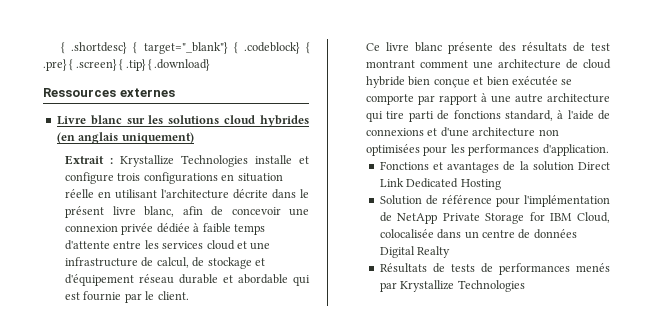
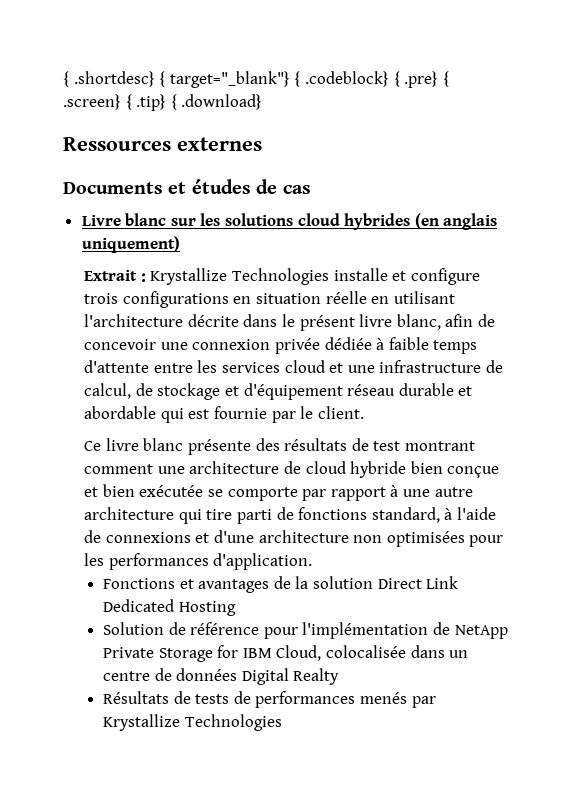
(175, 92) none -> [63,179,311,194] // Documents et études de cas

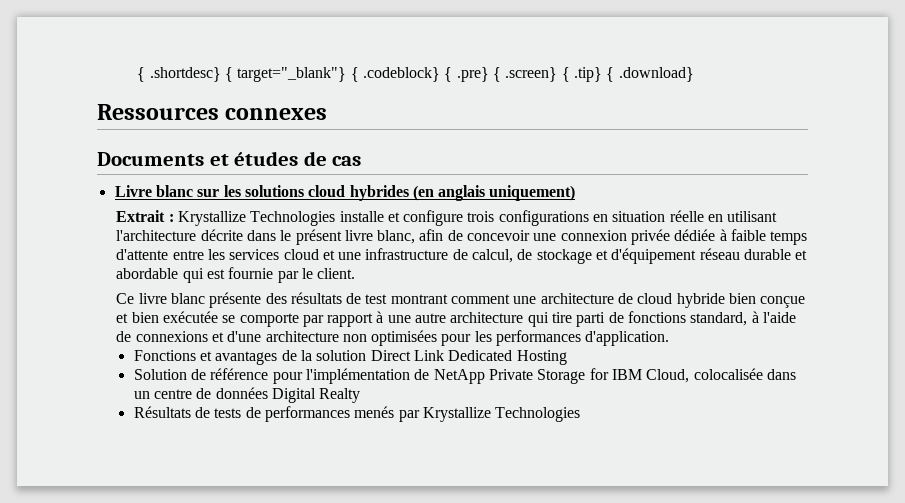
[177,137,262,151] externes -> [225,108,328,120] connexes

